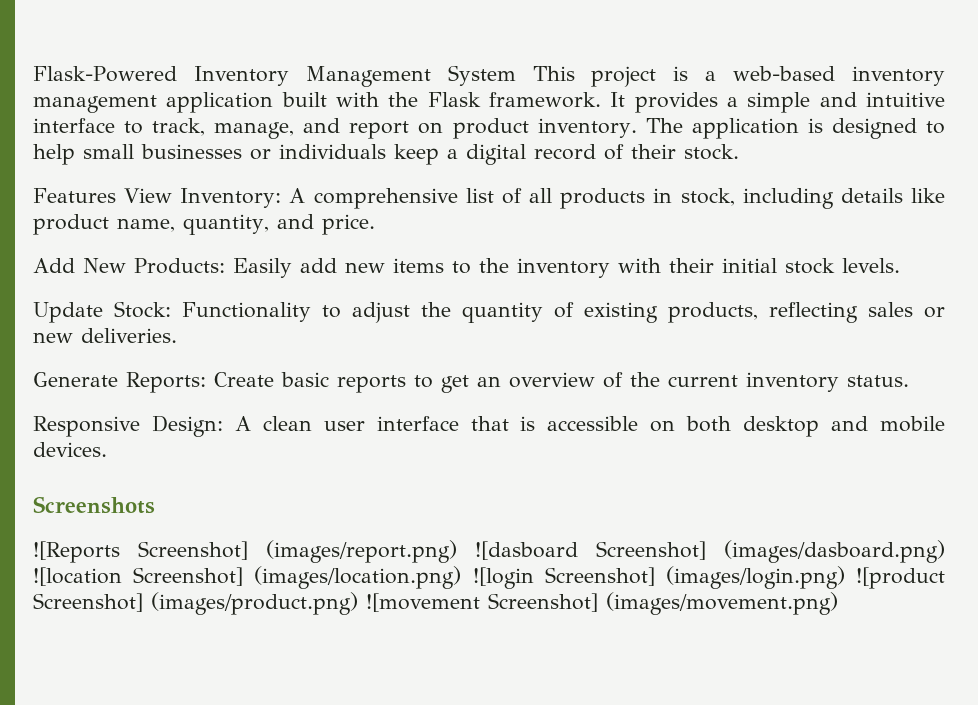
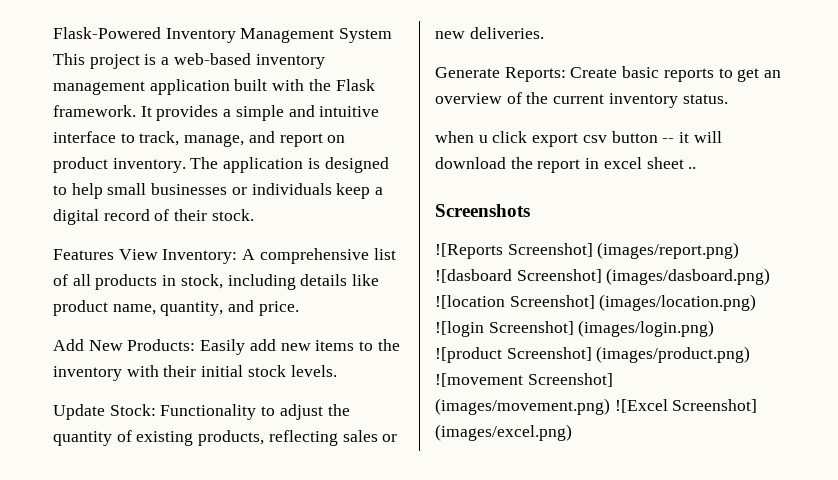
[33,415,945,437] [33,442,107,457] Responsive Design: A clean user interface that is accessible on both desktop and mobile devices. -> [435,131,722,147] [435,157,697,173] when u click export csv button -- it will download the report in excel sheet ..
(838, 603) none -> [614,399,758,413] [435,424,572,441] ![Excel Screenshot] (images/excel.png)

